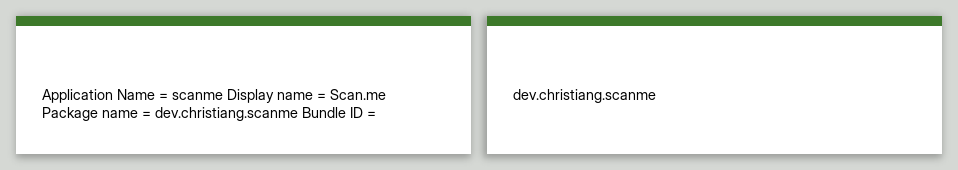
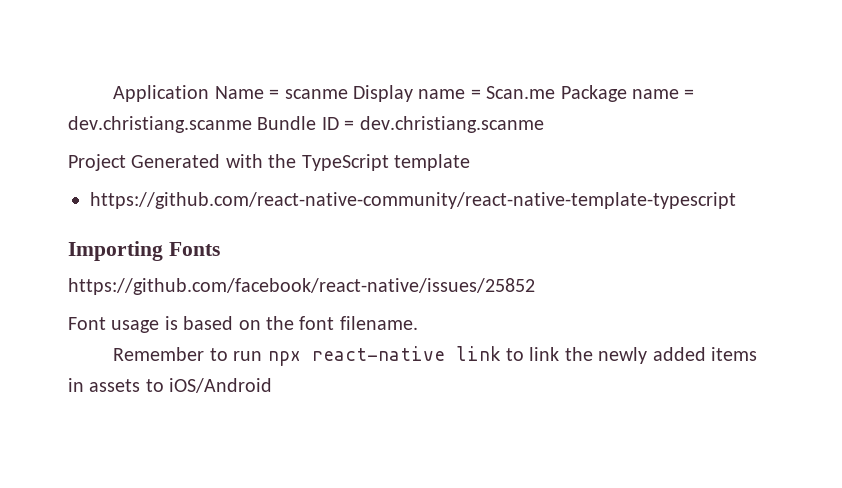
(656, 96) none -> [68,154,470,171] [90,192,736,209] [68,241,220,261] [68,278,535,295] [68,316,418,333] [113,346,758,366] [68,378,273,393] // Project Generated with the TypeScript template // https://github.com/react-native-community/react-native-template-typescript // Importing Fonts // https://github.com/facebook/react-native/issues/25852 // Font usage is based on the font filename. // Remember to run npx react-native link to link the newly added items in assets to iOS/Android

